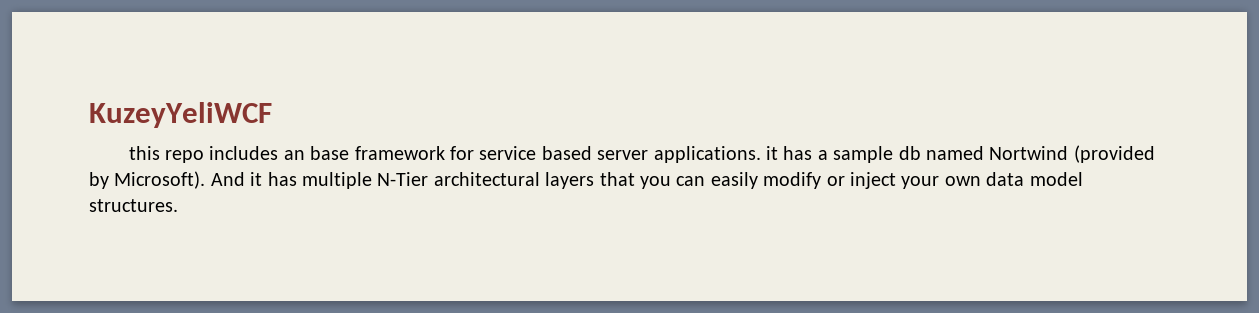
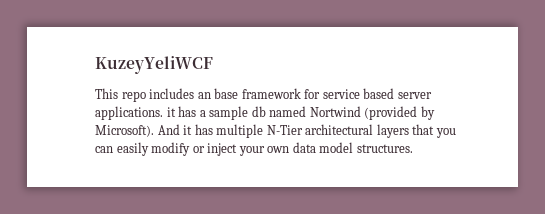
[128,146,160,160] this -> [95,88,118,99] This

